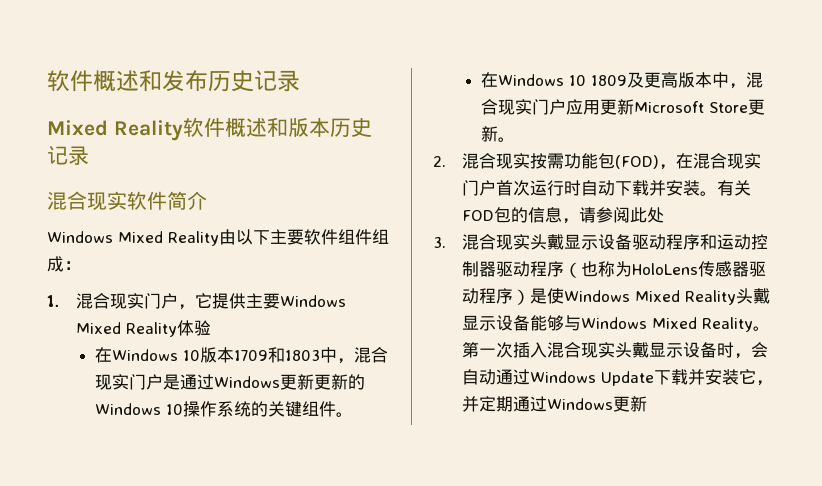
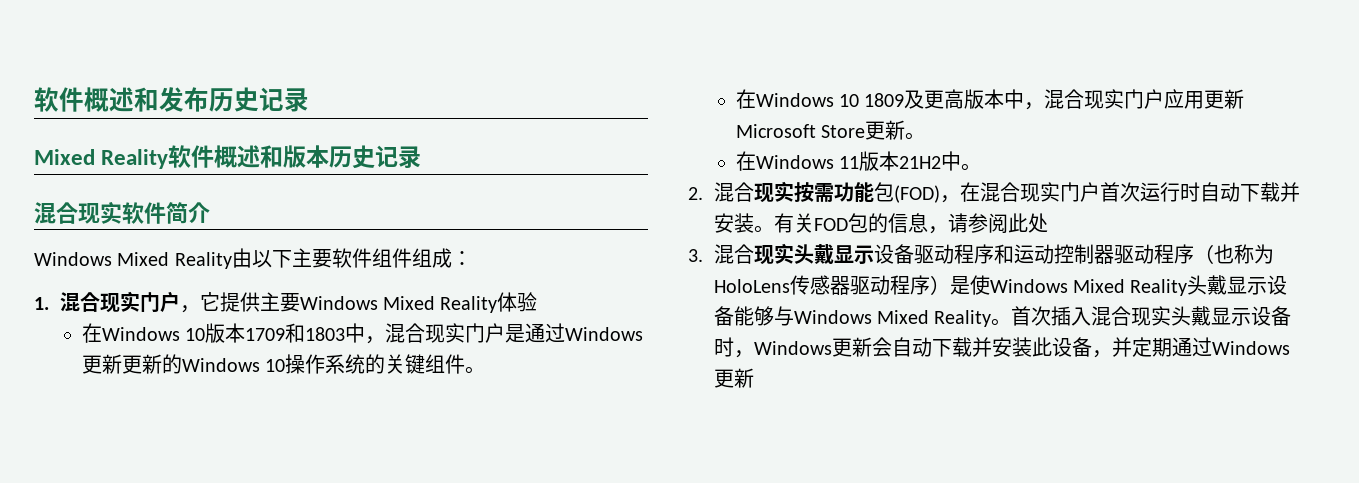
(516, 139) none -> [735,151,982,171] // 在Windows 11版本21H2中。
[462,342,497,358] 第一 -> [1011,306,1032,326] 首
[751,342,769,358] [462,369,757,386] 会自动通过Windows Update下载并安装它 -> [753,337,1092,357] Windows更新会自动下载并安装此设备

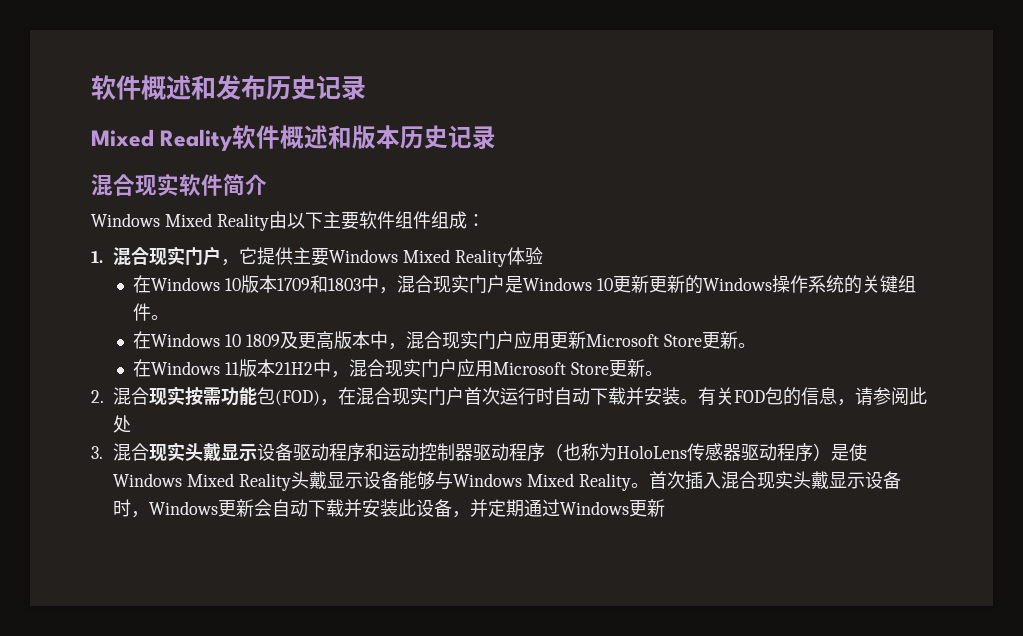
[525,323,644,343] 通过Windows -> [522,277,613,291] Windows 10
[265,359,286,372] 10 -> (772, 284) none
(962, 161) none -> [330,359,645,378] ，混合现实门户应用Microsoft Store更新

